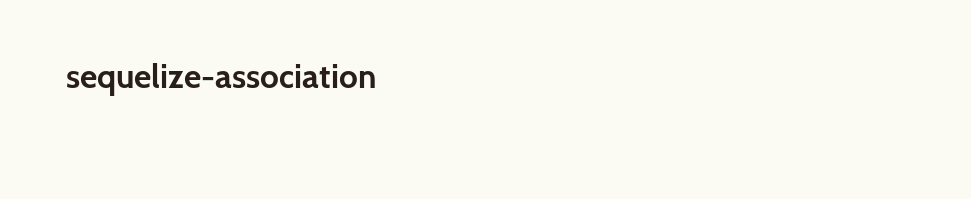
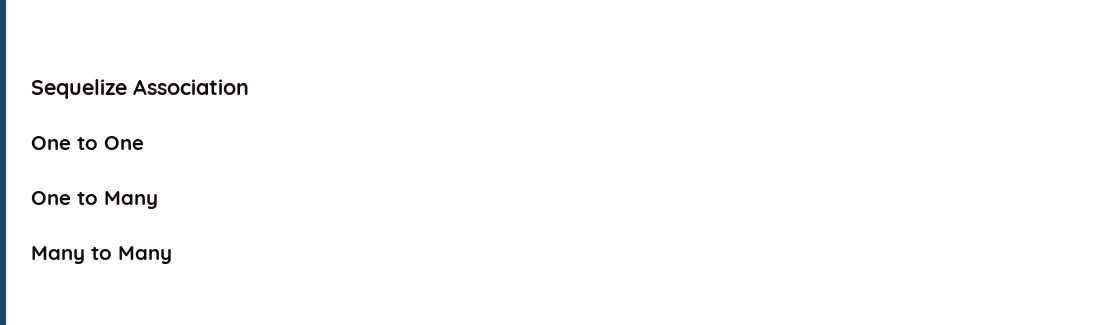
[66,63,376,96] sequelize-association -> [31,79,249,99] [31,136,144,150] [31,191,158,209] [31,246,172,264] Sequelize Association // One to One // One to Many // Many to Many

